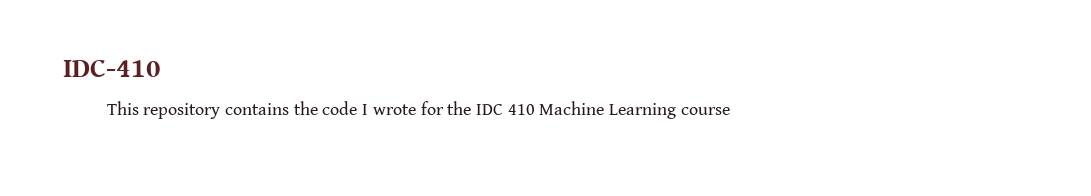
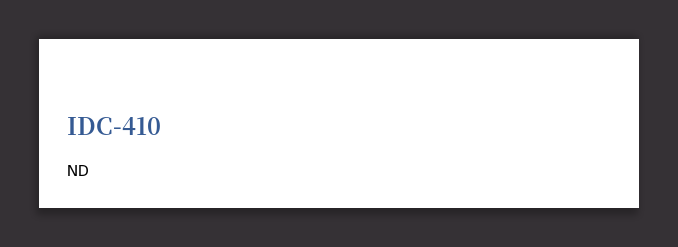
[106,101,730,119] This repository contains the code I wrote for the IDC 410 Machine Learning course -> [67,165,89,176] ND

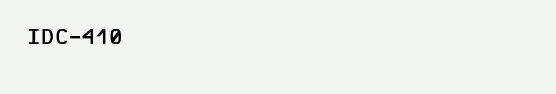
[67,165,89,176] // ND -> (123, 36) none

